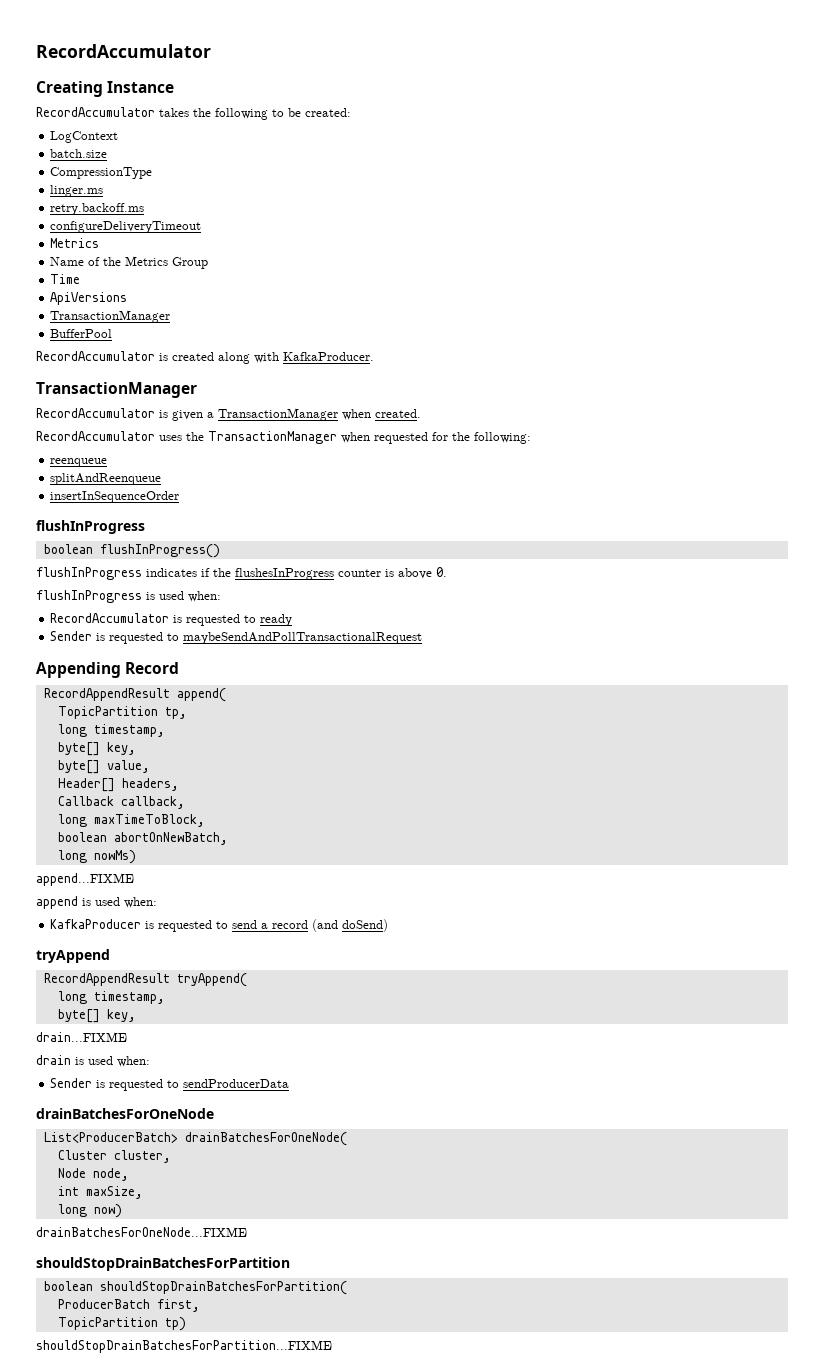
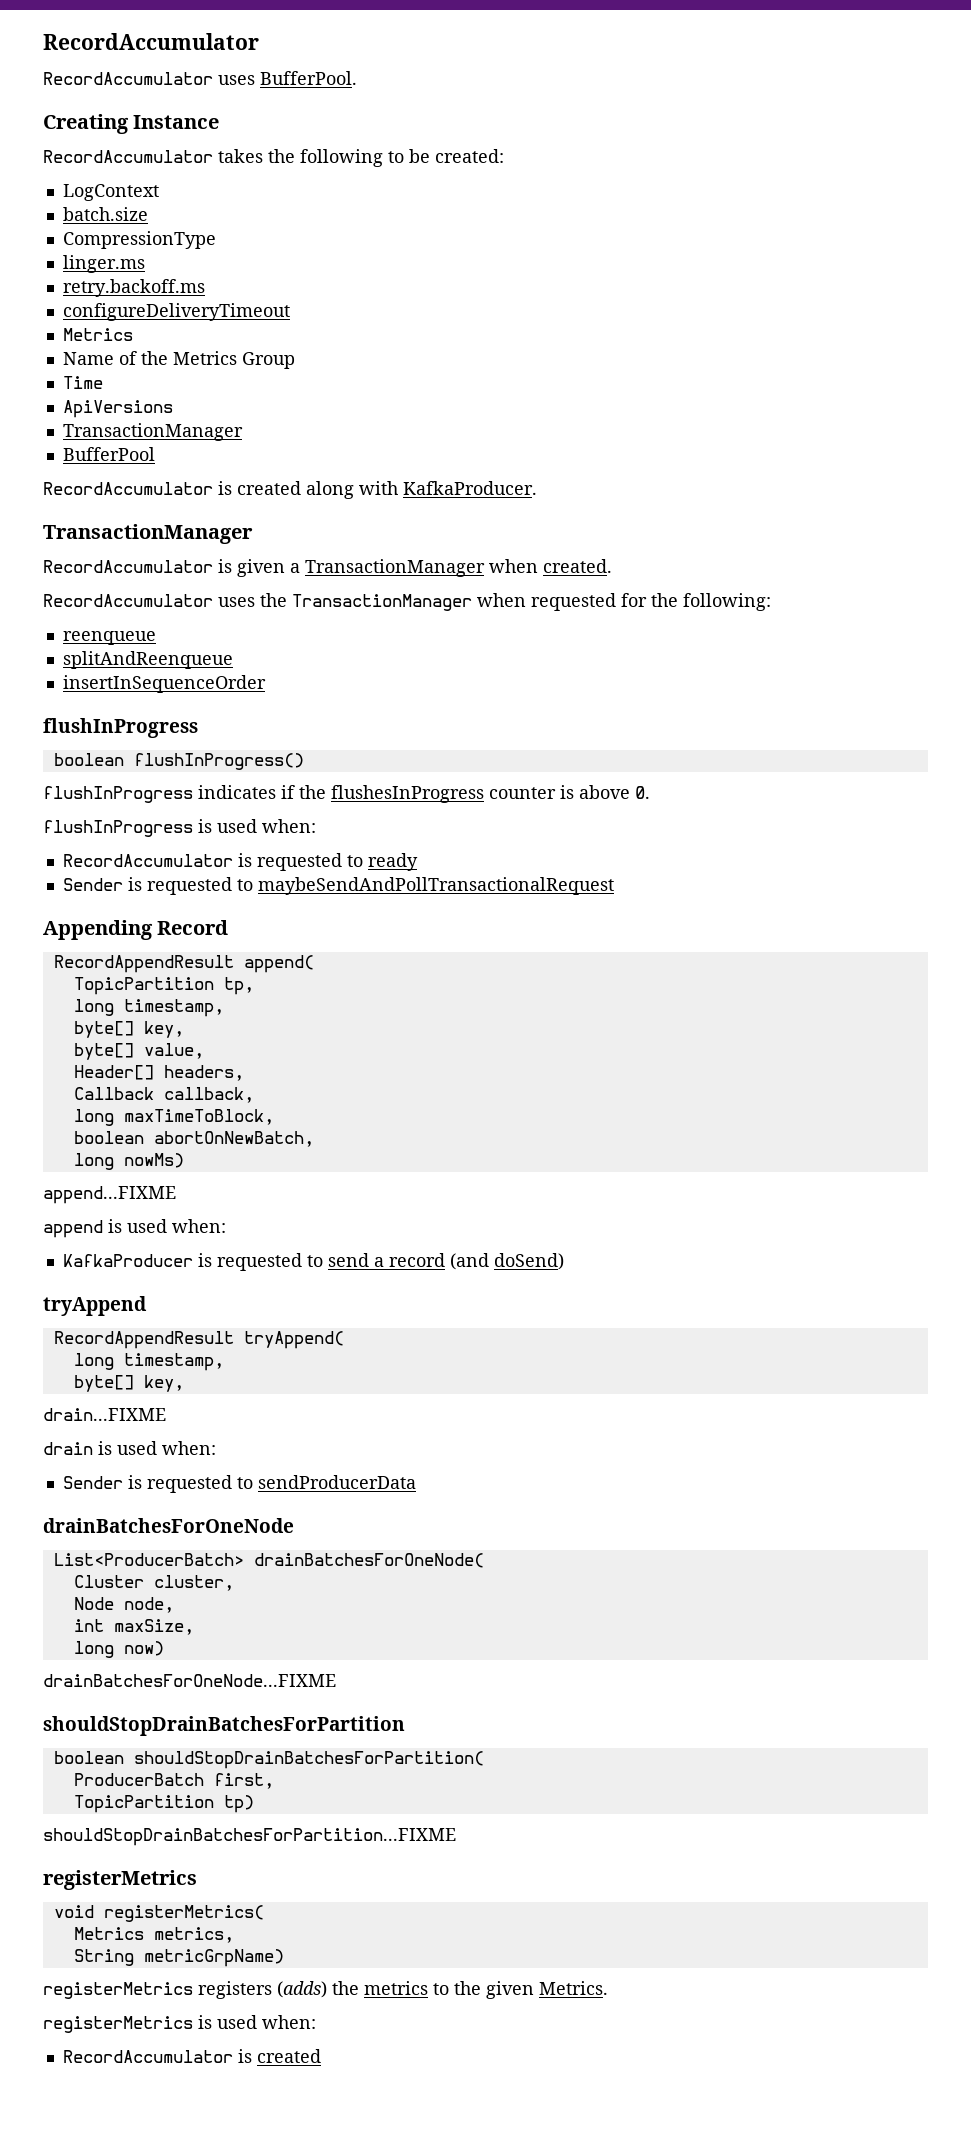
[36,44,211,58] RecordAccumulator -> [43,33,259,50] [43,71,357,85] RecordAccumulator // RecordAccumulator uses BufferPool.
(332, 1346) none -> [43,1870,197,1890] [53,1905,264,1922] [73,1927,234,1943] [73,1949,284,1967] [43,1981,608,1999] [43,2015,316,2033] [62,2049,321,2063] // registerMetrics // void registerMetrics( // Metrics metrics, // String metricGrpName) // registerMetrics registers (adds) the metrics to the given Metrics. // registerMetrics is used when: // RecordAccumulator is created

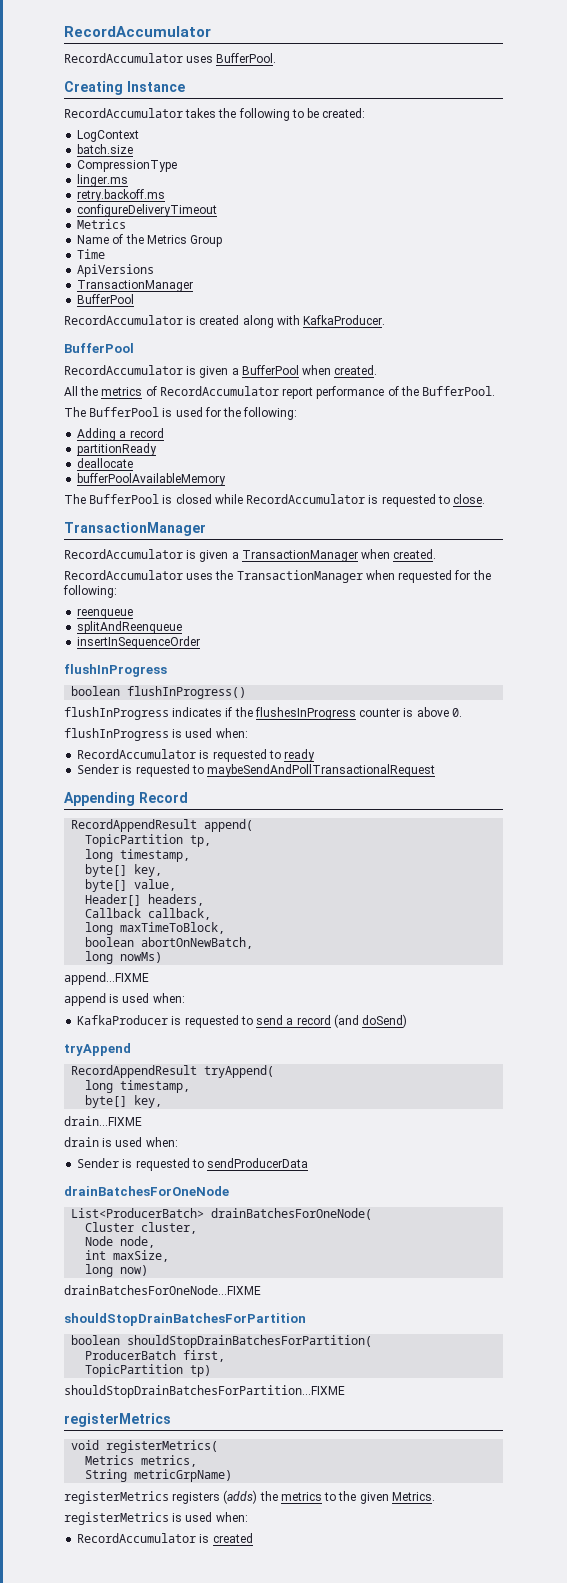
(537, 488) none -> [64,343,134,353] [64,365,378,378] [64,386,496,399] [64,407,298,420] [77,428,164,441] [77,443,158,456] [77,458,134,468] [77,473,227,486] [64,494,486,507] // BufferPool // RecordAccumulator is given a BufferPool when created. // All the metrics of RecordAccumulator report performance of the BufferPool. // The BufferPool is used for the following: // Adding a record // partitionReady // deallocate // bufferPoolAvailableMemory // The BufferPool is closed while RecordAccumulator is requested to close.

